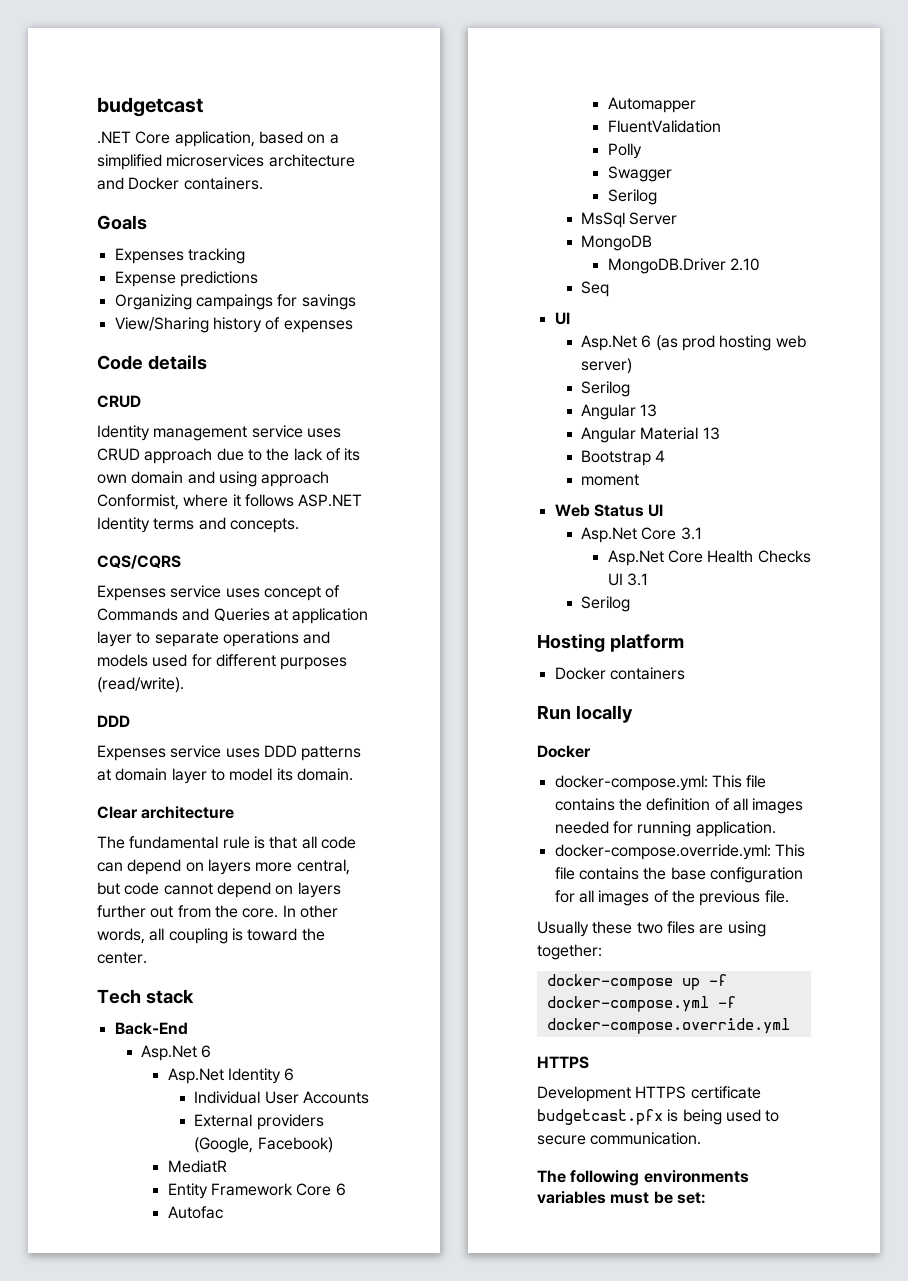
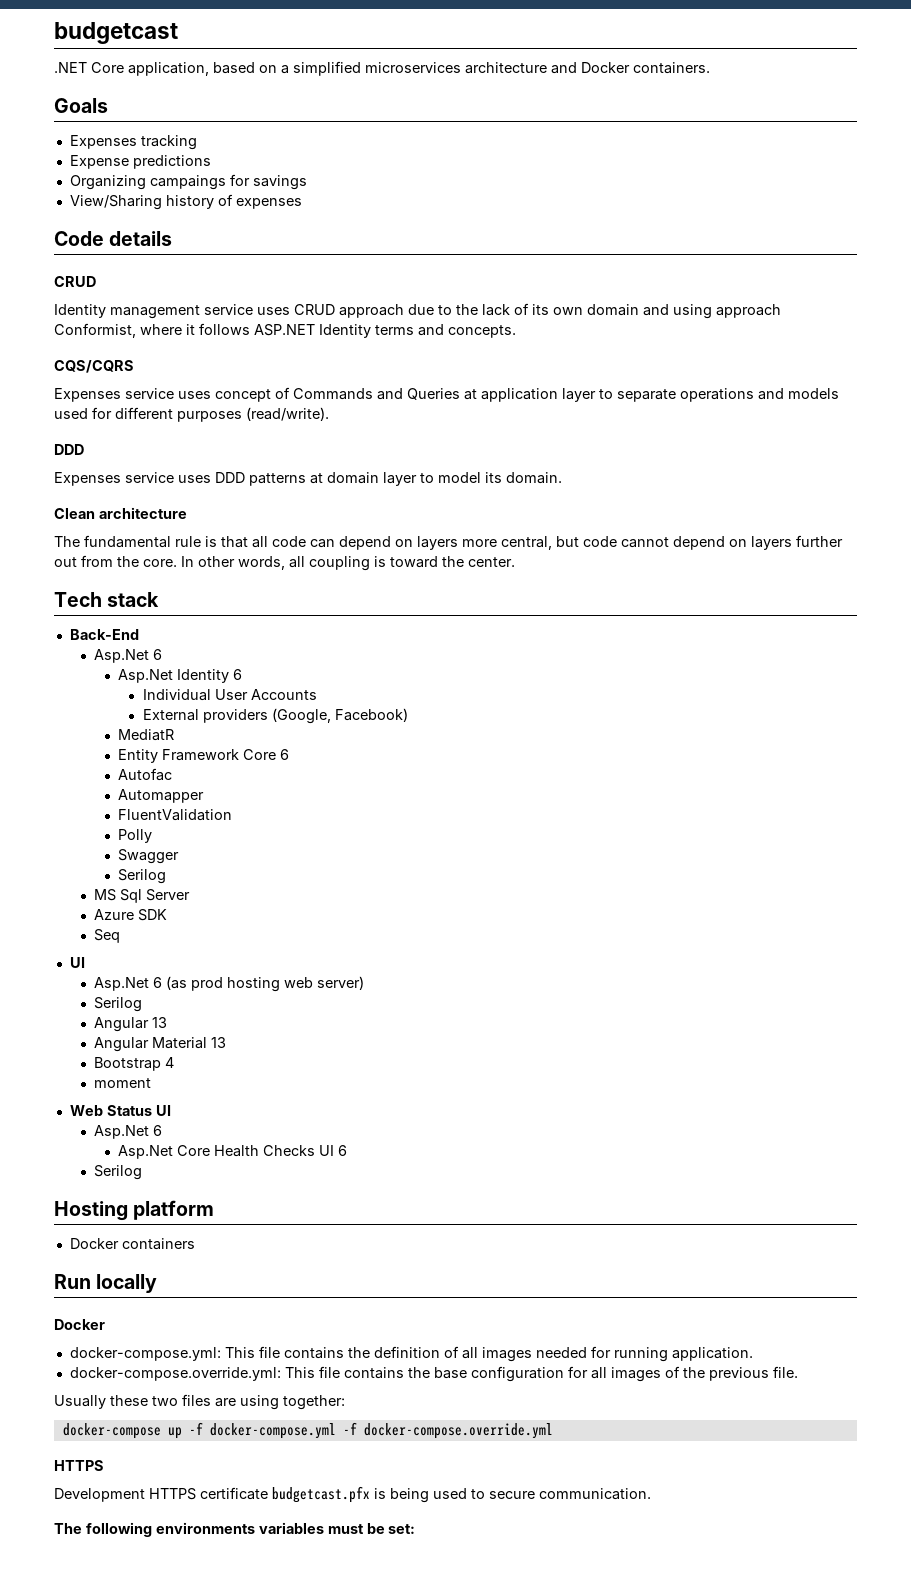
[97,806,138,819] Clear -> [54,508,95,519] Clean
[581,212,626,228] MsSql -> [94,889,143,903] MS Sql
[581,235,653,251] [607,258,760,274] MongoDB // MongoDB.Driver 2.10 -> [94,909,168,921] Azure SDK
[641,527,702,540] Core 3.1 -> [153,1125,163,1136] 6
[626,573,648,586] 3.1 -> [338,1145,348,1156] 6

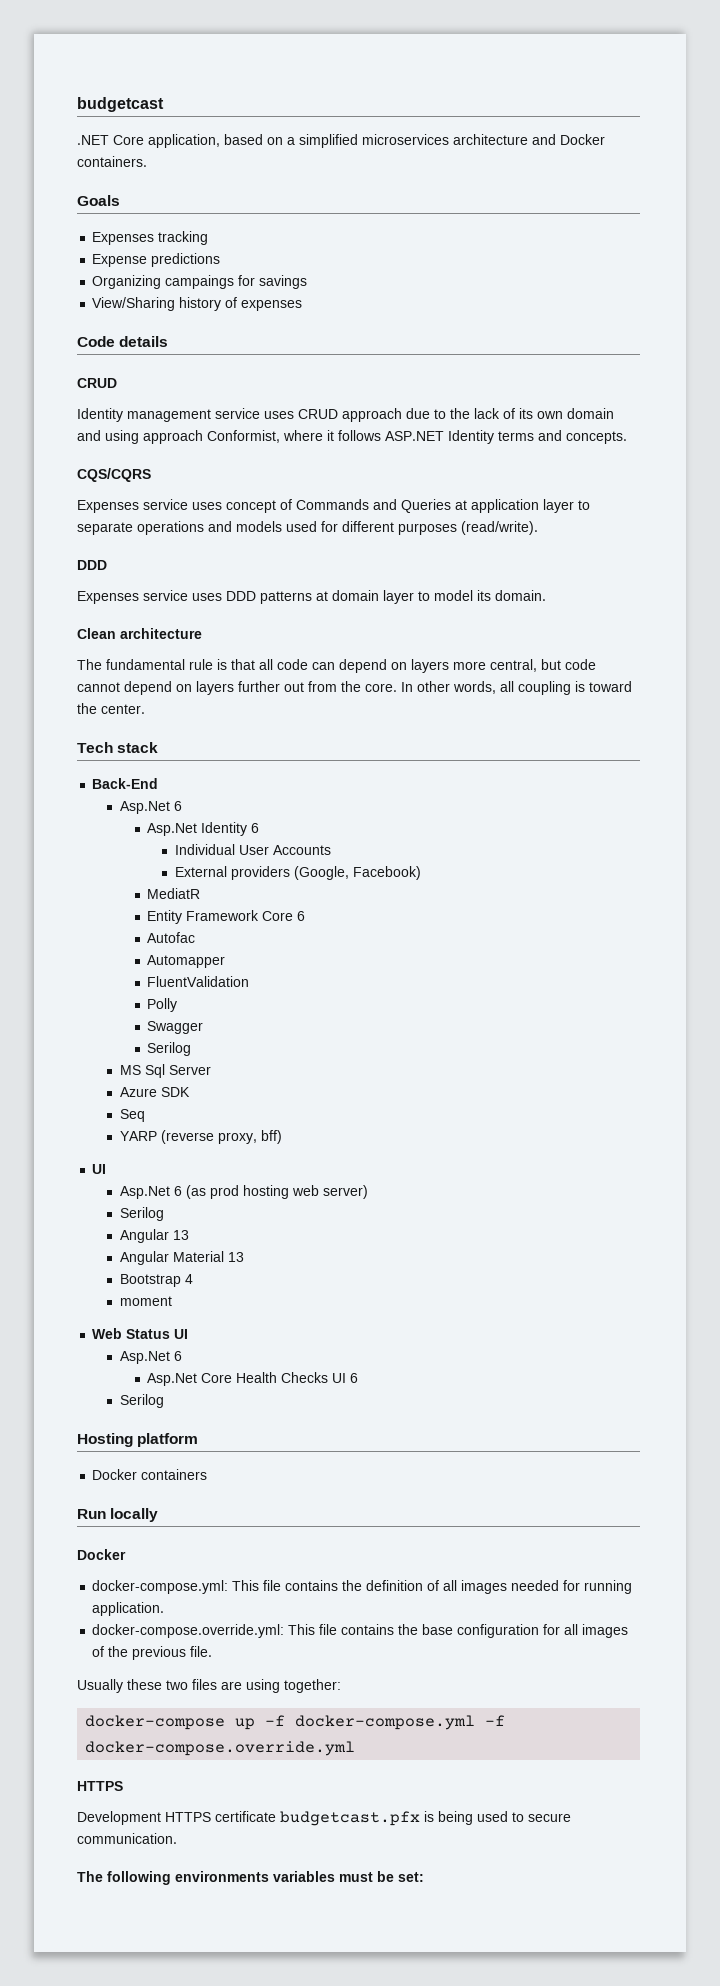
(121, 936) none -> [119,1130,282,1144] // YARP (reverse proxy, bff)

